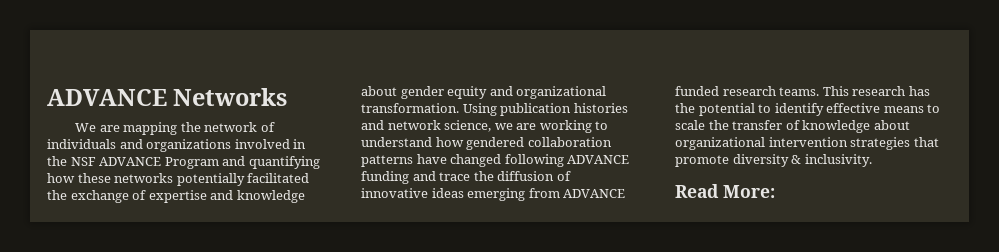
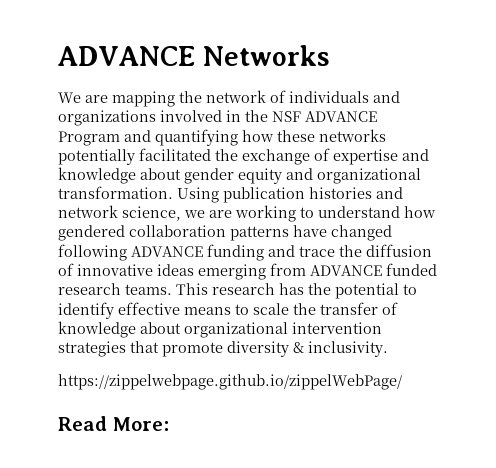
(872, 160) none -> [58,374,402,390] // https://zippelwebpage.github.io/zippelWebPage/

